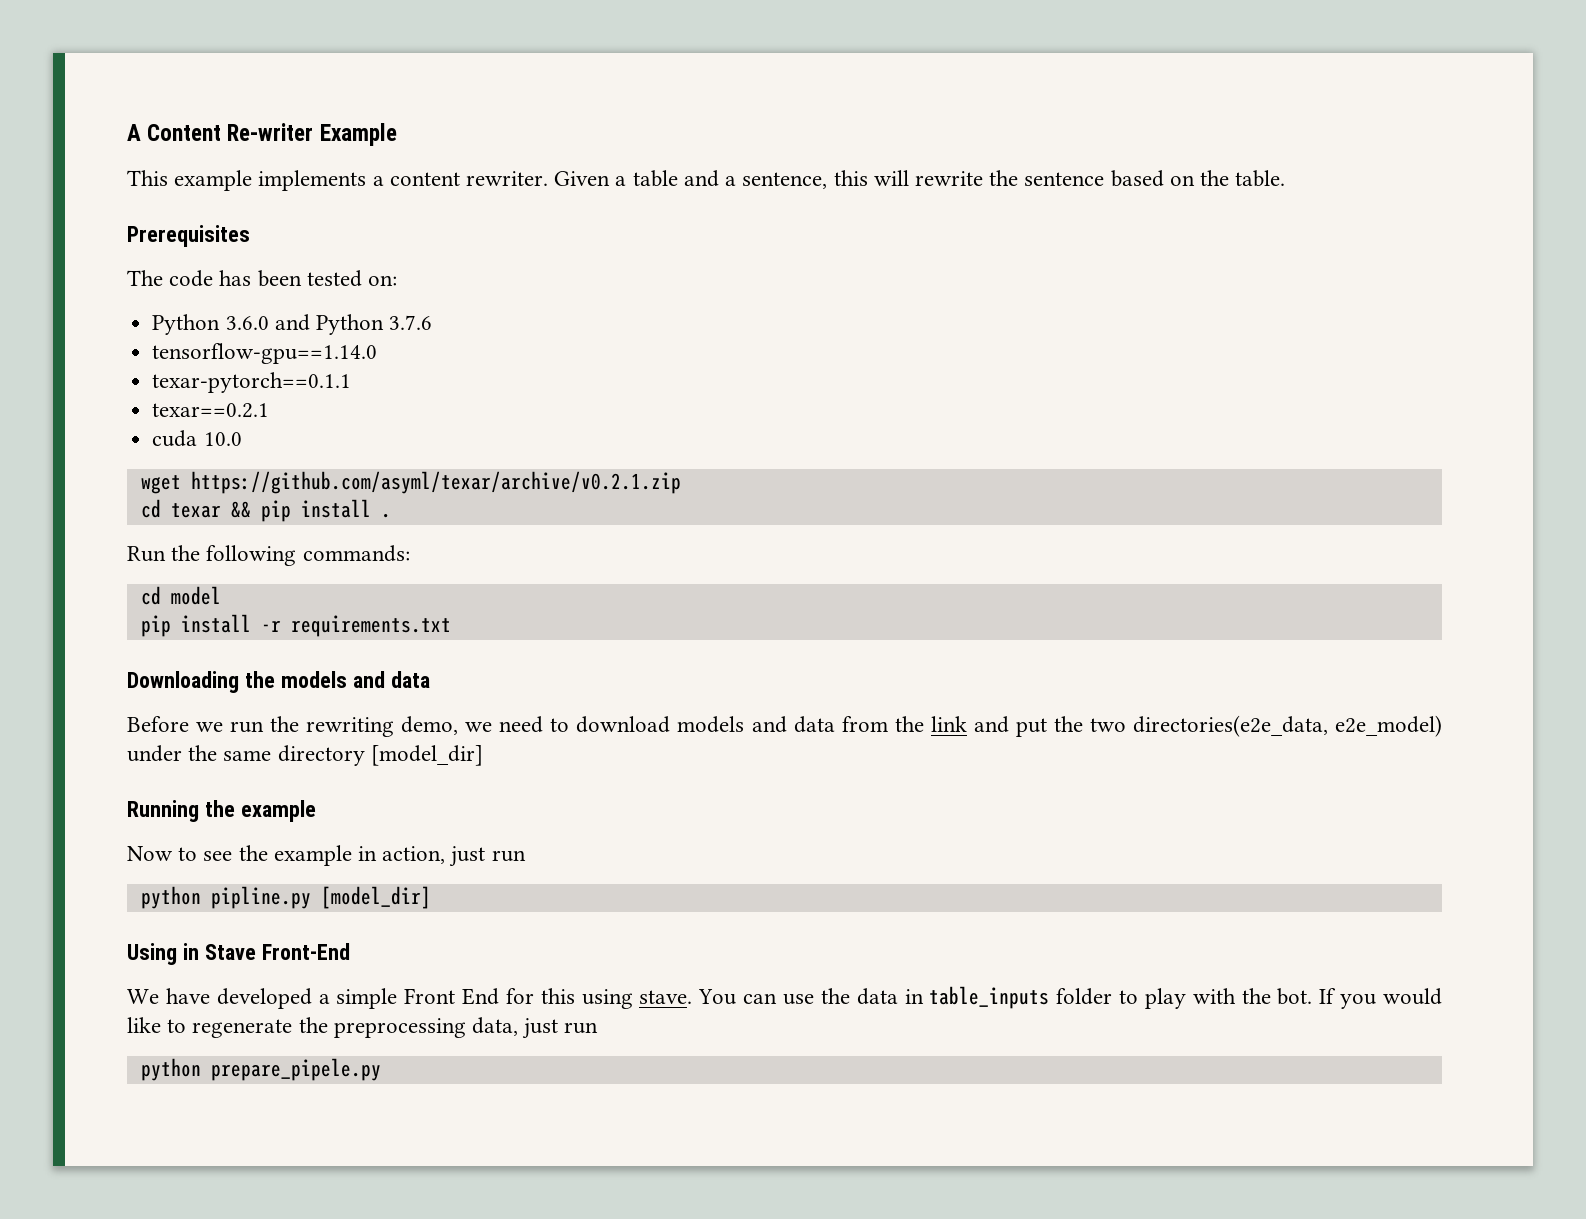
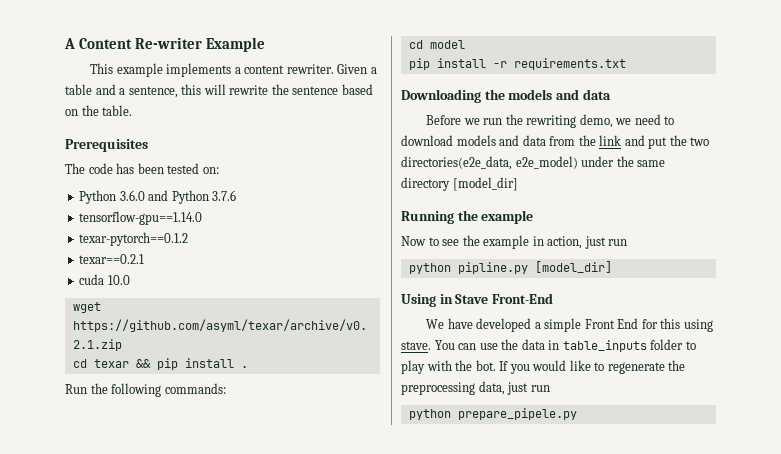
[152,372,352,393] texar-pytorch==0.1.1 -> [79,232,189,246] texar-pytorch==0.1.2

